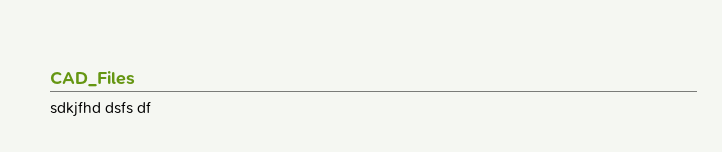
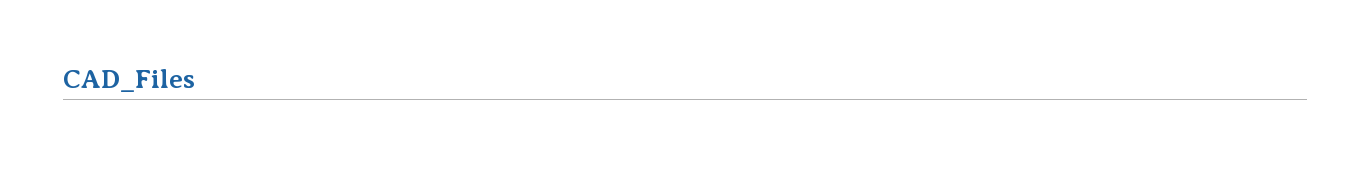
[50,101,152,117] // sdkjfhd dsfs df -> (195, 80) none

